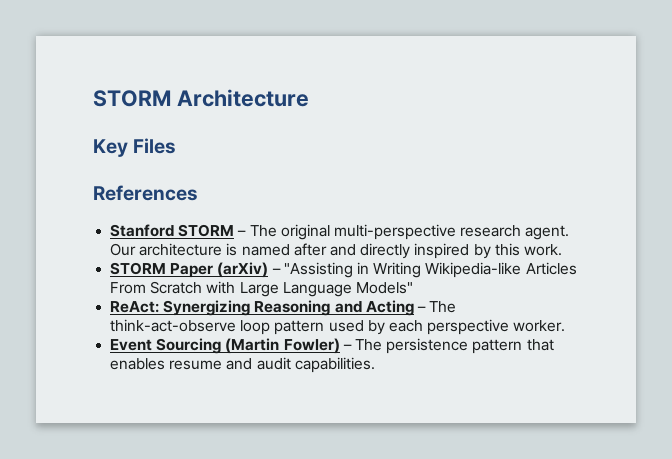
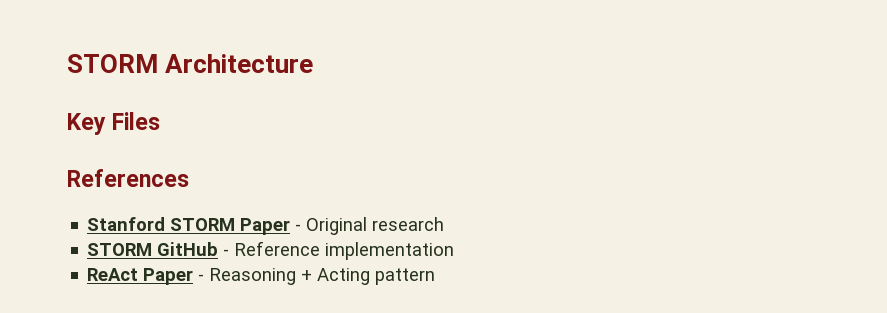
[237,224,570,240] [110,243,562,259] [110,262,577,278] [110,281,413,297] [110,300,457,316] [110,319,566,335] [110,338,554,354] [110,357,375,373] – The original multi-perspective research agent. Our architecture is named after and directly inspired by this work. // STORM Paper (arXiv) – "Assisting in Writing Wikipedia-like Articles From Scratch with Large Language Models" // ReAct: Synergizing Reasoning and Acting – The think-act-observe loop pattern used by each perspective worker. // Event Sourcing (Martin Fowler) – The persistence pattern that enables resume and audit capabilities. -> [240,217,445,235] [87,241,455,260] [87,268,436,285] Paper - Original research // STORM GitHub - Reference implementation // ReAct Paper - Reasoning + Acting pattern

